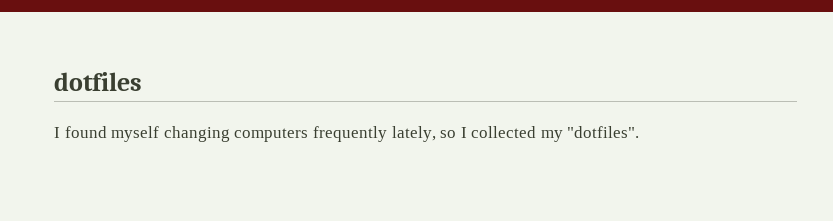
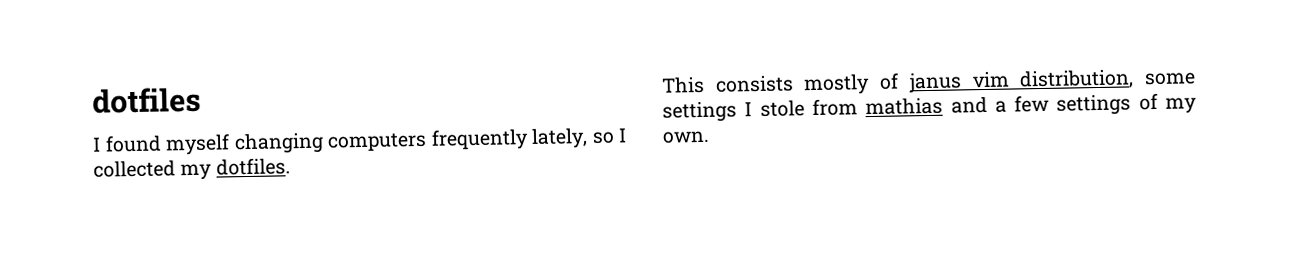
[567,126,640,138] "dotfiles". -> [215,157,291,176] [661,69,1196,96] [662,92,1197,123] [662,130,710,144] dotfiles. // This consists mostly of janus vim distribution, some settings I stole from mathias and a few settings of my own.

